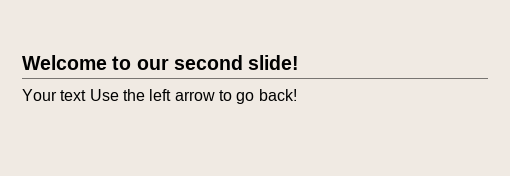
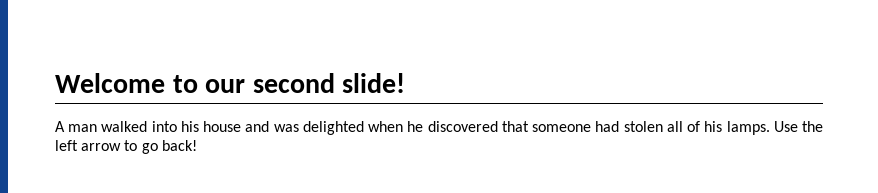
[22,89,87,101] Your text -> [55,121,770,135] A man walked into his house and was delighted when he discovered that someone had stolen all of his lamps.

